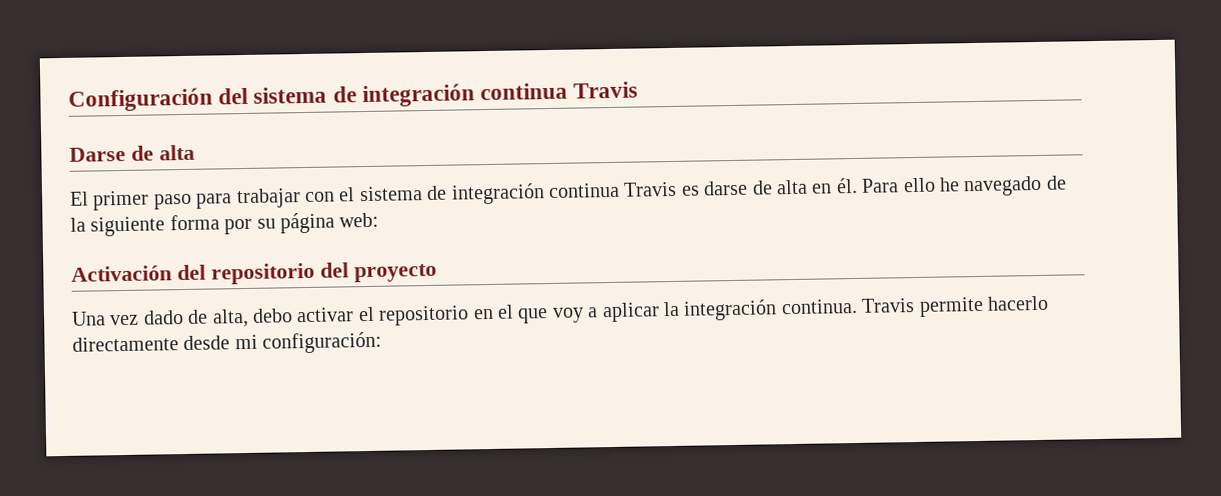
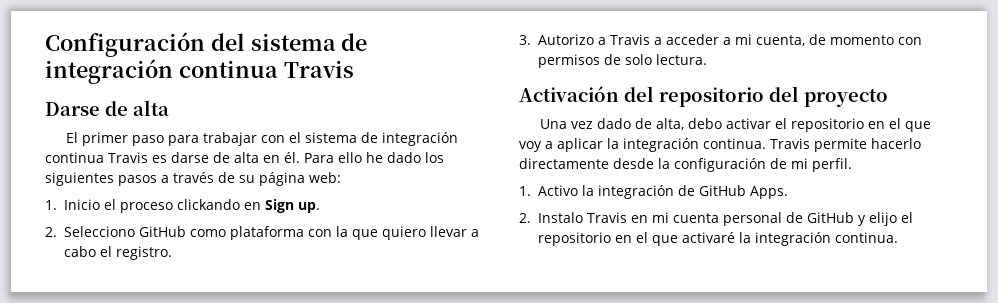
[963,175,1067,197] [70,212,380,237] navegado de la siguiente forma por su página web: -> [387,152,444,163] [45,172,341,186] [45,199,320,213] [45,226,479,240] [64,246,172,260] [519,34,922,46] [538,54,707,68] dado los siguientes pasos a través de su página web: // 1. Inicio el proceso clickando en Sign up. // 2. Selecciono GitHub como plataforma con la que quiero llevar a cabo el registro. // 3. Autorizo a Travis a acceder a mi cuenta, de momento con permisos de solo lectura.
[234,331,383,354] mi configuración: -> [658,158,852,172] [519,185,788,199] [519,212,913,226] [538,232,898,246] la configuración de mi perfil. // 1. Activo la integración de GitHub Apps. // 2. Instalo Travis en mi cuenta personal de GitHub y elijo el repositorio en el que activaré la integración continua.

